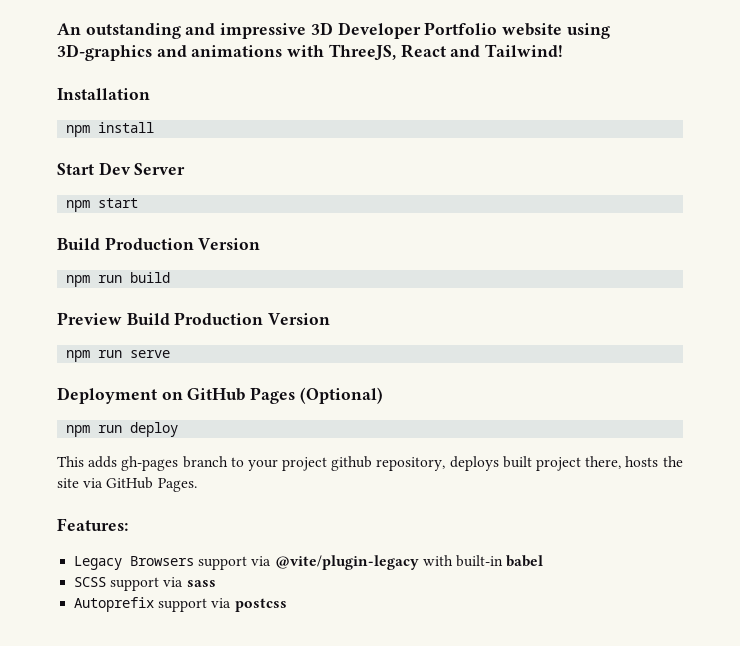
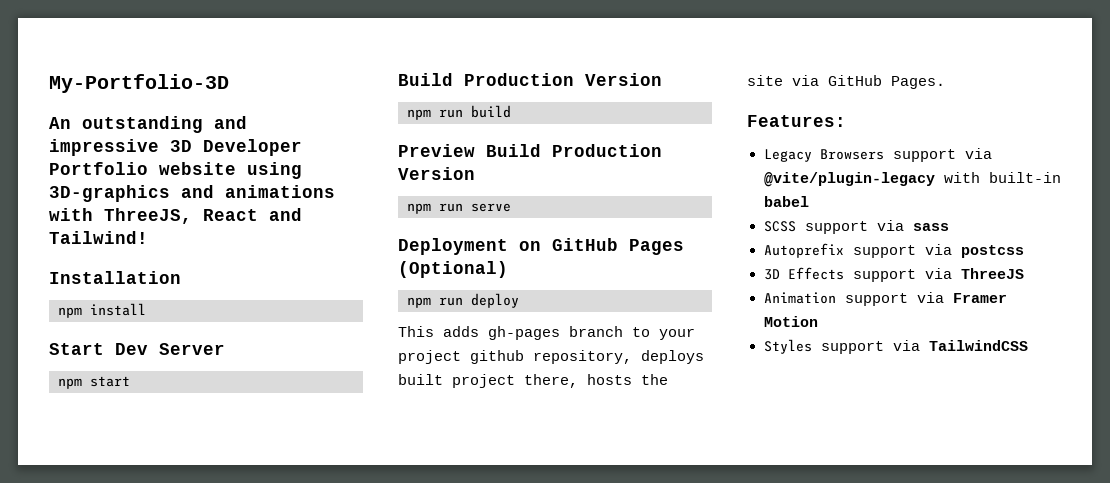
(57, 29) none -> [49,74,229,93] My-Portfolio-3D //
(287, 605) none -> [763,267,1024,282] [763,292,1007,306] [763,316,818,327] [763,339,1028,354] // 3D Effects support via ThreeJS // Animation support via Framer Motion // Styles support via TailwindCSS

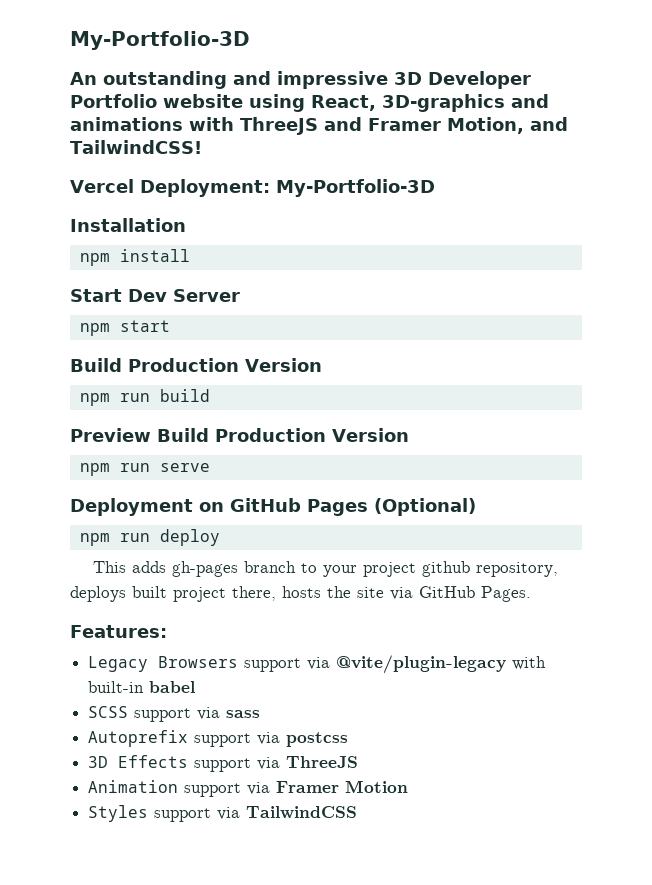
(302, 170) none -> [311,95,376,111] React,
[104,208,302,224] [49,231,148,244] ThreeJS, React and Tailwind! -> [240,117,568,135] [70,140,202,154] [70,179,435,197] ThreeJS and Framer Motion, and TailwindCSS! // Vercel Deployment: My-Portfolio-3D

